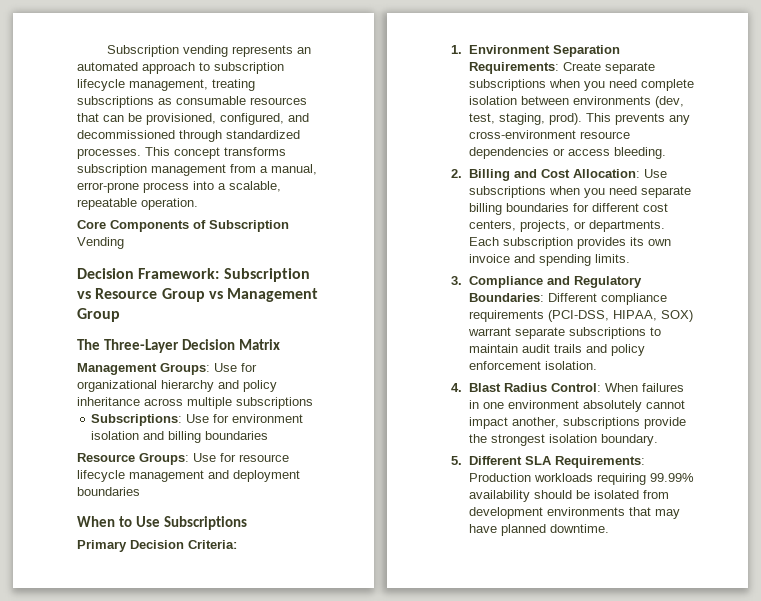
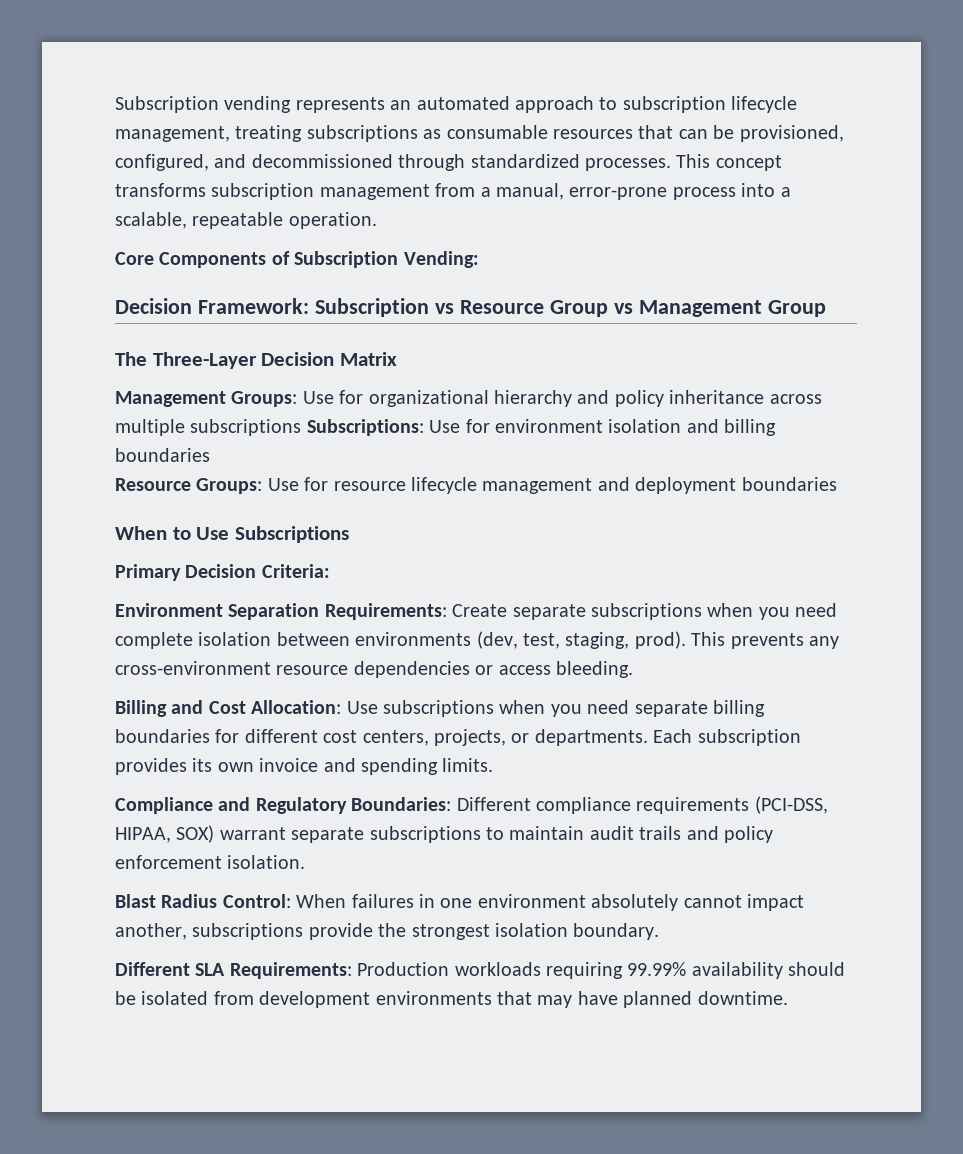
[77,237,124,249] Vending -> [403,251,479,268] Vending:
(313, 403) // -> (302, 427) none
[451,45,462,54] 1. -> (330, 571) none
[451,169,462,178] 2. -> (633, 669) none
[451,276,462,285] 3. -> (494, 765) none
[451,383,462,392] 4. -> (306, 862) none
[451,456,462,465] 5. -> (660, 931) none

